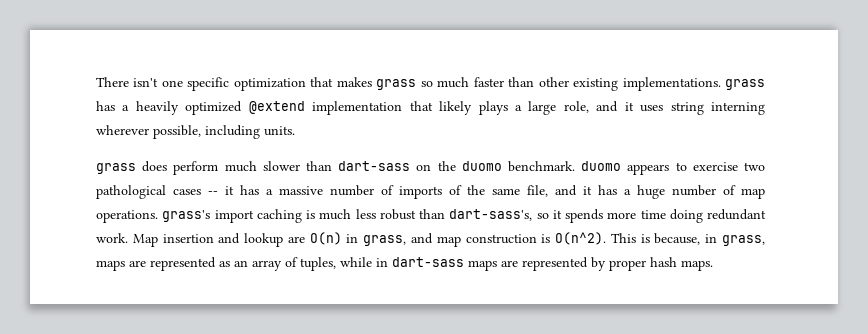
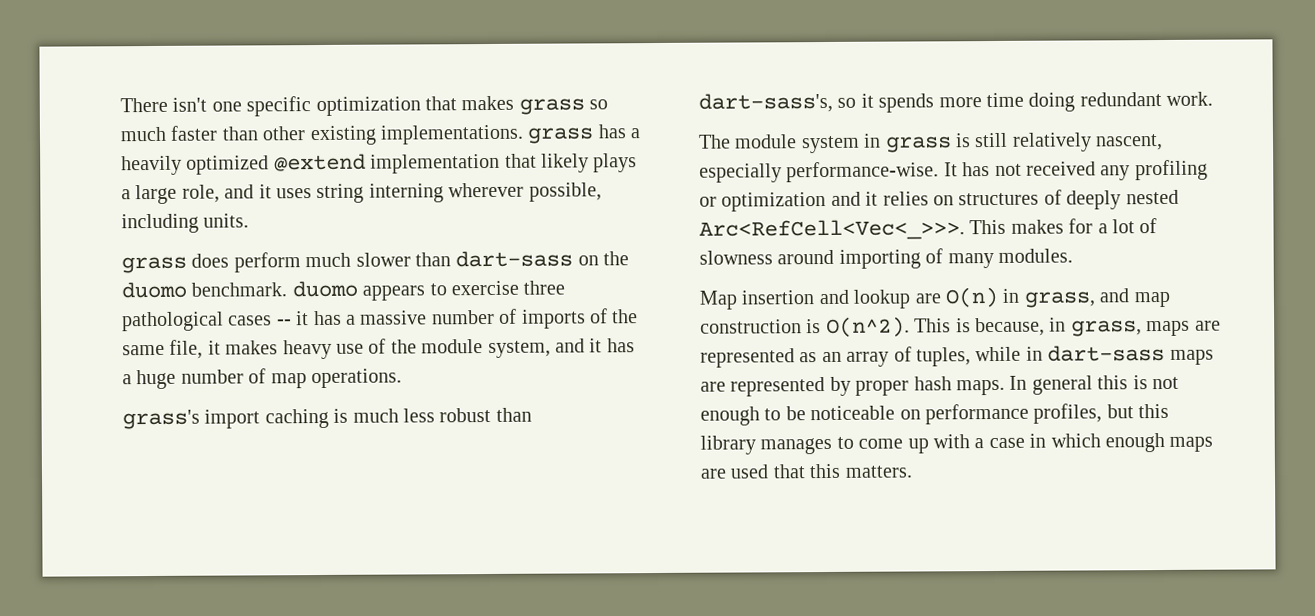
[744,162,765,171] two -> [523,280,566,295] three
(548, 191) none -> [207,338,551,360] it makes heavy use of the module system,
(158, 216) none -> (402, 378) //
(128, 238) none -> [698,132,1164,154] [699,159,1208,183] [699,189,1179,212] [699,218,1158,241] [699,248,1073,269] // The module system in grass is still relatively nascent, especially performance-wise. It has not received any profiling or optimization and it relies on structures of deeply nested Arc<RefCell<Vec<_>>>. This makes for a lot of slowness around importing of many modules. //
(713, 265) none -> [1009,375,1179,395] [700,403,1170,426] [700,432,1214,455] [700,463,913,479] In general this is not enough to be noticeable on performance profiles, but this library manages to come up with a case in which enough maps are used that this matters.

